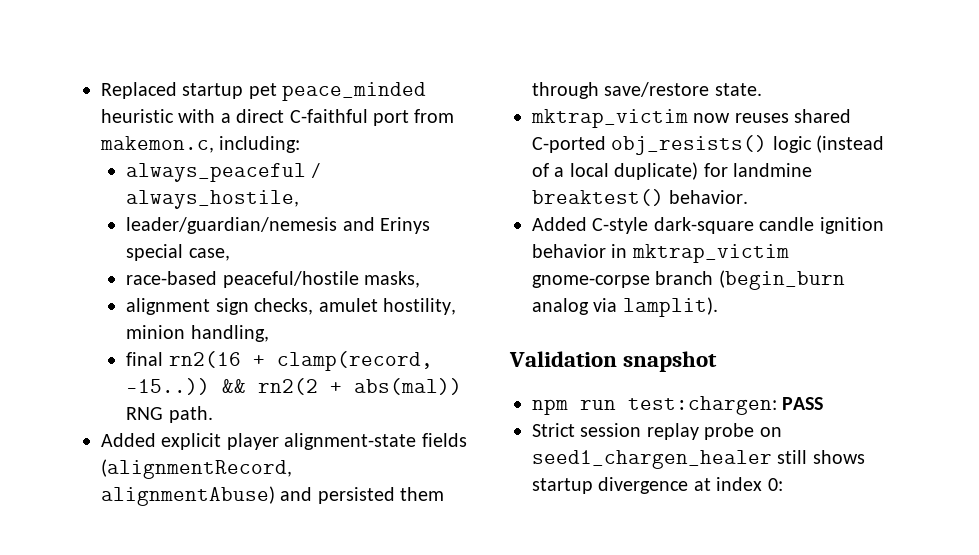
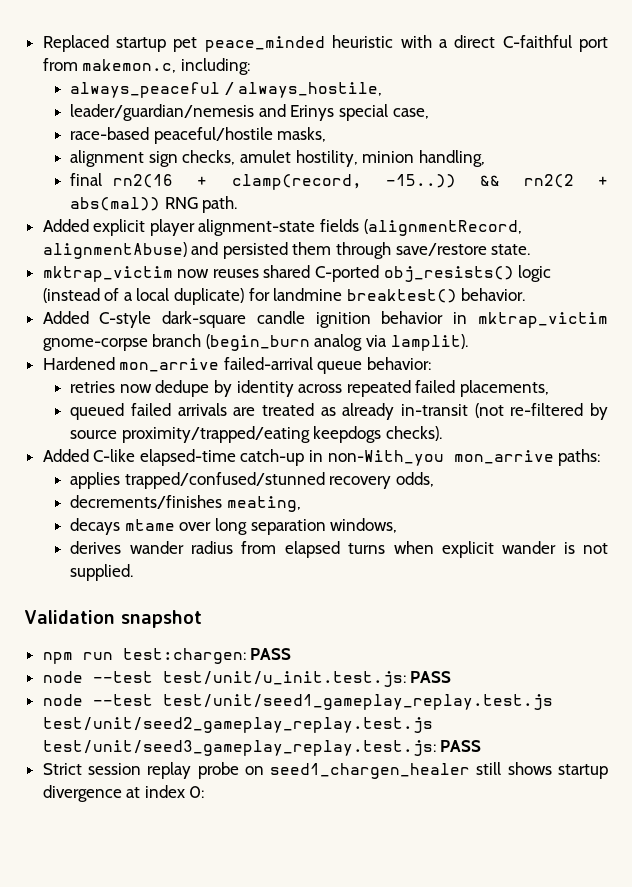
(718, 307) none -> [42,357,432,374] [70,380,549,397] [70,403,609,420] [70,426,443,443] [42,449,601,466] [70,472,435,489] [70,495,301,512] [70,518,398,535] [70,541,608,558] [70,564,134,581] // Hardened mon_arrive failed-arrival queue behavior: // retries now dedupe by identity across repeated failed placements, // queued failed arrivals are treated as already in-transit (not re-filtered by source proximity/trapped/eating keepdogs checks). // Added C-like elapsed-time catch-up in non-With_you mon_arrive paths: // applies trapped/confused/stunned recovery odds, // decrements/finishes meating, // decays mtame over long separation windows, // derives wander radius from elapsed turns when explicit wander is not supplied.
(824, 403) none -> [42,671,452,687] [42,694,553,710] [42,717,433,733] [42,740,482,756] // node --test test/unit/u_init.test.js: PASS // node --test test/unit/seed1_gameplay_replay.test.js test/unit/seed2_gameplay_replay.test.js test/unit/seed3_gameplay_replay.test.js: PASS

